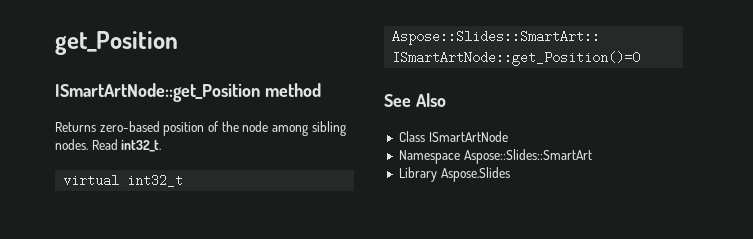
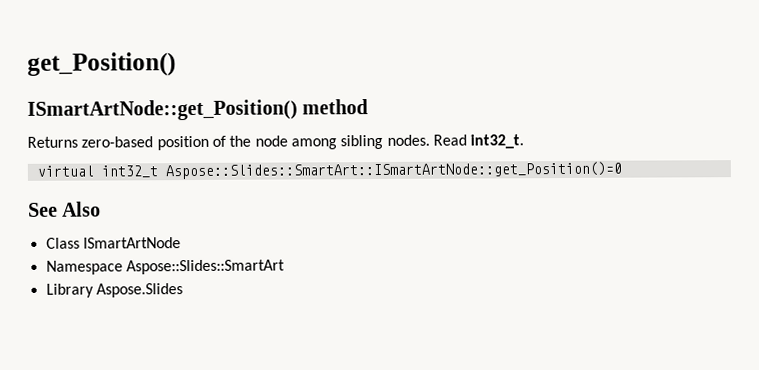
[55,31,178,55] [55,83,260,102] get_Position // ISmartArtNode::get_Position -> [27,52,176,77] [27,99,298,121] get_Position() // ISmartArtNode::get_Position()

